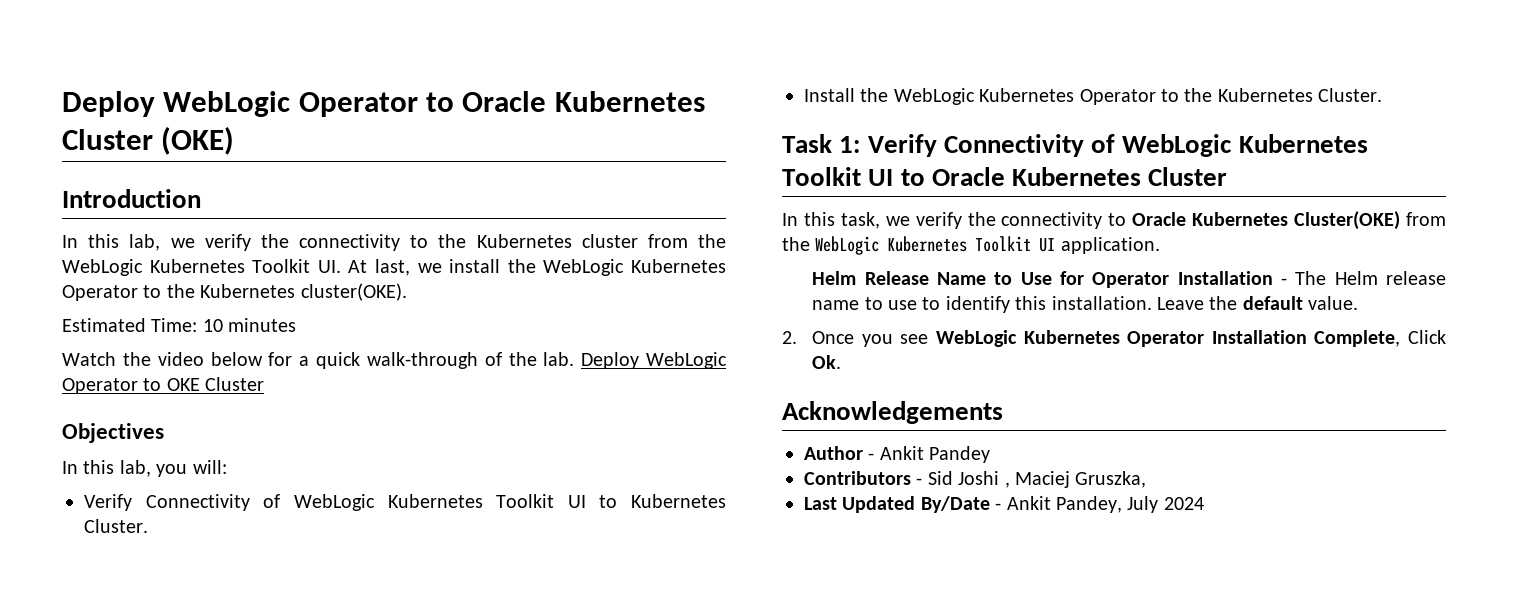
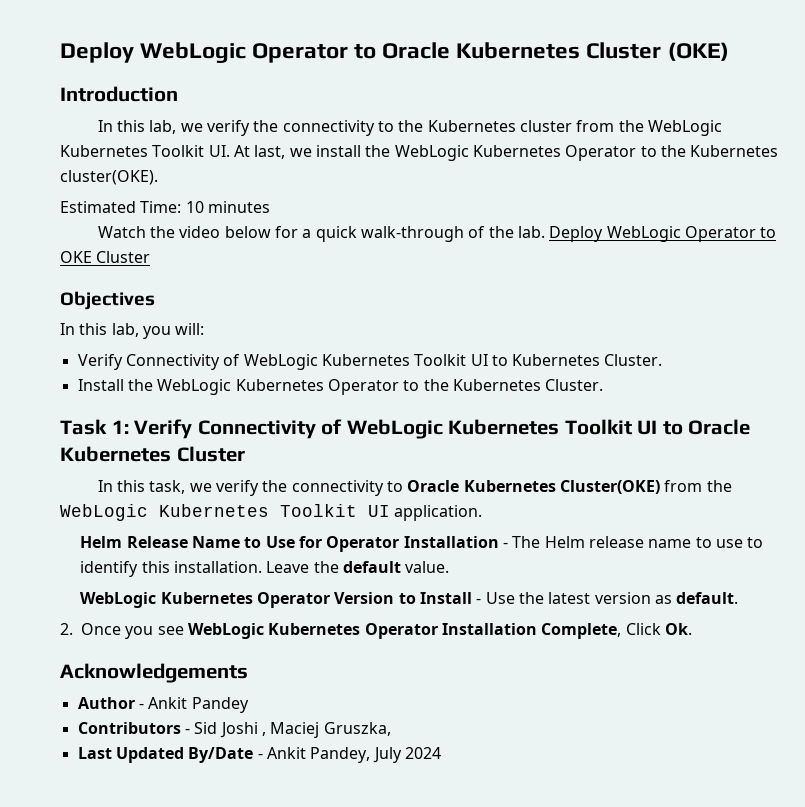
(1359, 303) none -> [80,592,739,608] // WebLogic Kubernetes Operator Version to Install - Use the latest version as default.

